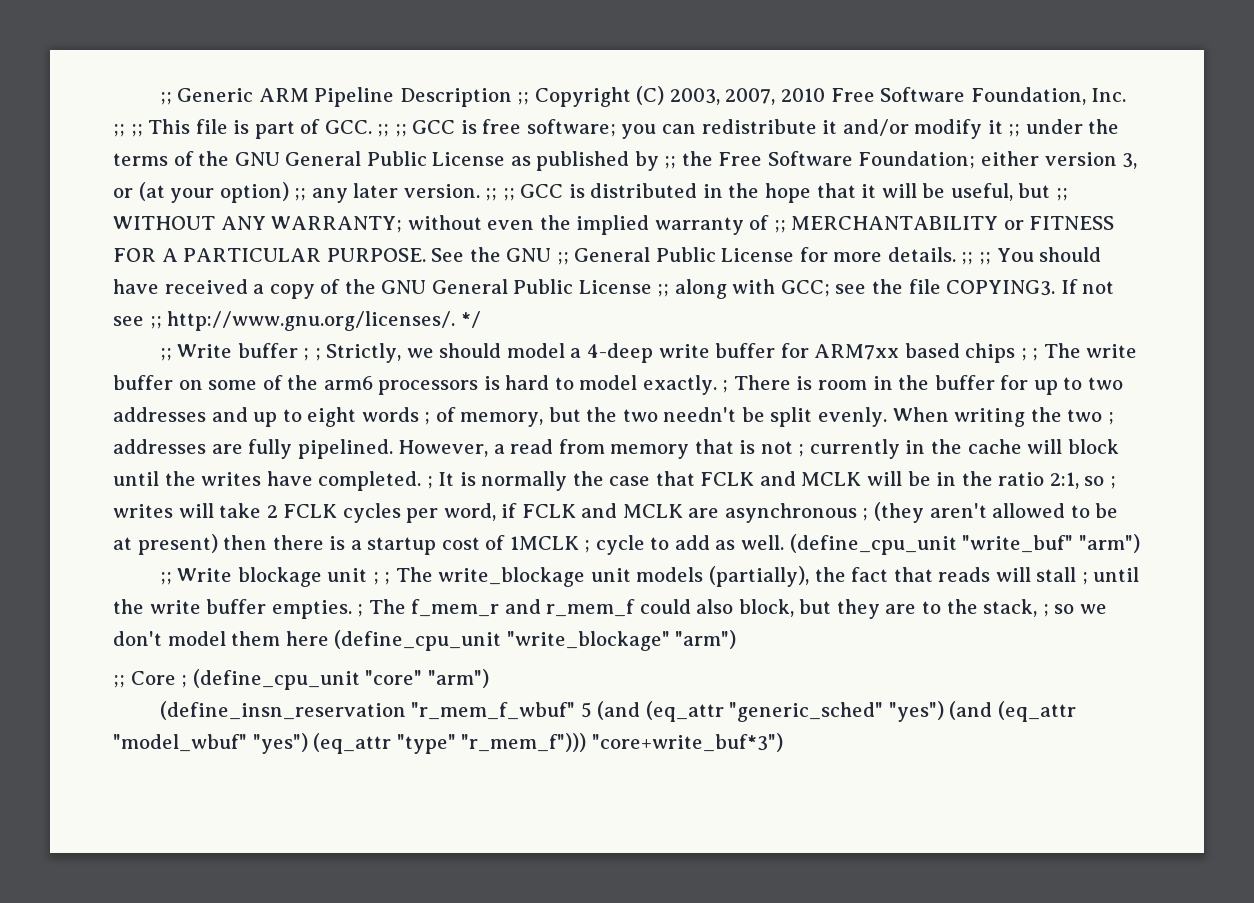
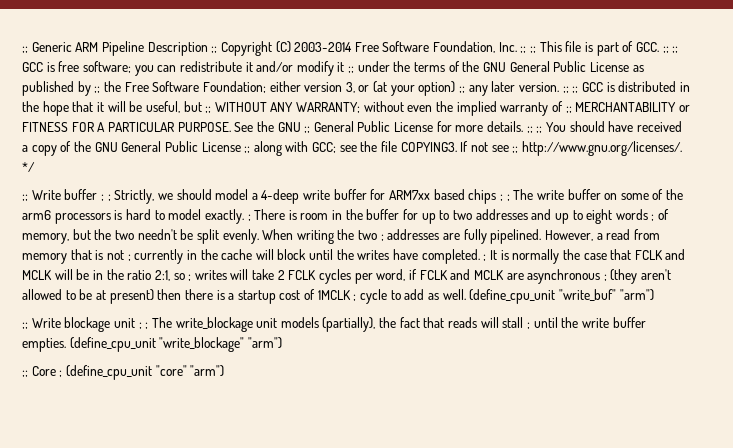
[669,88,825,105] 2003, 2007, 2010 -> [294,42,353,52] 2003-2014
[357,599,1107,619] [113,631,329,646] ; The f_mem_r and r_mem_f could also block, but they are to the stack, ; so we don't model them here -> (66, 345) none
[159,701,1076,722] [113,733,783,754] // (define_insn_reservation "r_mem_f_wbuf" 5 (and (eq_attr "generic_sched" "yes") (and (eq_attr "model_wbuf" "yes") (eq_attr "type" "r_mem_f"))) "core+write_buf*3") -> (225, 371) none

